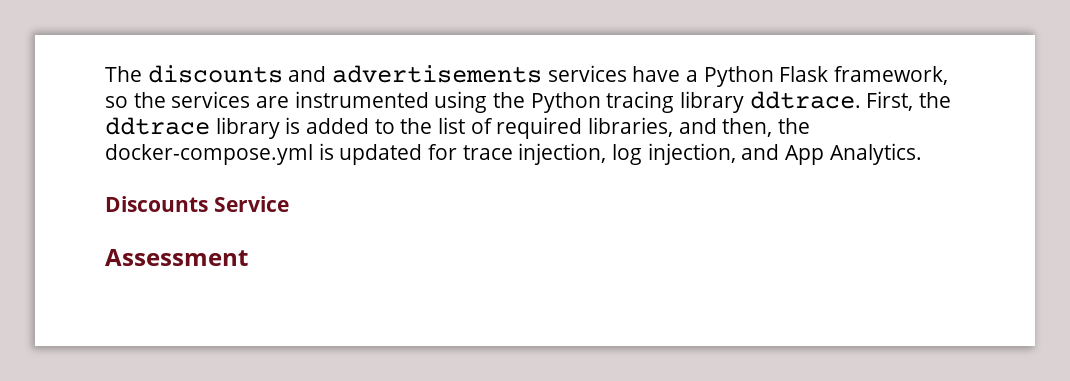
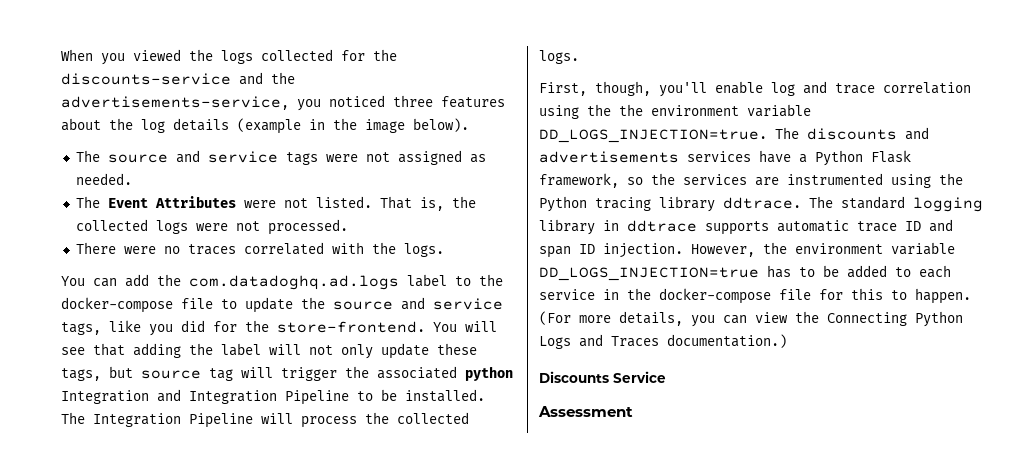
(105, 74) none -> [61,49,397,65] [61,72,295,85] [61,95,505,111] [61,118,469,134] [75,150,486,165] [75,173,132,185] [75,196,476,211] [75,219,348,235] [75,242,444,257] [61,274,503,290] [61,297,503,313] [61,320,497,336] [61,343,477,359] [61,366,513,381] [61,389,485,405] [61,412,469,428] [539,50,579,64] [539,81,971,97] [539,104,811,119] [539,129,767,143] When you viewed the logs collected for the discounts-service and the advertisements-service, you noticed three features about the log details (example in the image below). // The source and service tags were not assigned as needed. // The Event Attributes were not listed. That is, the collected logs were not processed. // There were no traces correlated with the logs. // You can add the com.datadoghq.ad.logs label to the docker-compose file to update the source and service tags, like you did for the store-frontend. You will see that adding the label will not only update these tags, but source tag will trigger the associated python Integration and Integration Pipeline to be installed. The Integration Pipeline will process the collected logs. // First, though, you'll enable log and trace correlation using the the environment variable DD_LOGS_INJECTION=true.
[866,91,952,111] [105,117,811,139] [105,143,922,165] First, the ddtrace library is added to the list of required libraries, and then, the docker-compose.yml is updated for trace injection, log injection, and App Analytics. -> [809,196,983,212] [539,219,953,235] [539,242,955,258] [539,265,951,281] [539,288,971,304] [539,311,963,327] [539,334,787,349] The standard logging library in ddtrace supports automatic trace ID and span ID injection. However, the environment variable DD_LOGS_INJECTION=true has to be added to each service in the docker-compose file for this to happen. (For more details, you can view the Connecting Python Logs and Traces documentation.)

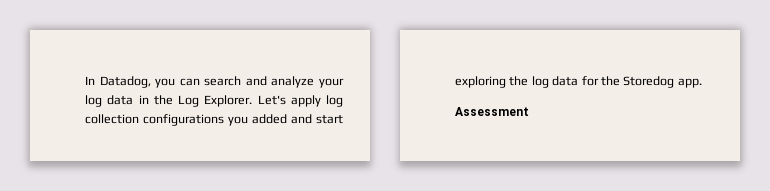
[61,49,397,65] [61,72,295,85] [61,95,505,111] [61,118,469,134] [75,150,486,165] [75,173,132,185] [75,196,476,211] [75,219,348,235] [75,242,444,257] [61,274,503,290] [61,297,503,313] [61,320,497,336] [61,343,477,359] [61,366,513,381] [61,389,485,405] [61,412,469,428] [539,50,579,64] [539,81,971,97] [539,104,811,119] [539,127,929,143] [539,150,911,166] [539,173,963,188] [539,196,983,212] [539,219,953,235] [539,242,955,258] [539,265,951,281] [539,288,971,304] [539,311,963,327] [539,334,787,349] [539,371,666,383] When you viewed the logs collected for the discounts-service and the advertisements-service, you noticed three features about the log details (example in the image below). // The source and service tags were not assigned as needed. // The Event Attributes were not listed. That is, the collected logs were not processed. // There were no traces correlated with the logs. // You can add the com.datadoghq.ad.logs label to the docker-compose file to update the source and service tags, like you did for the store-frontend. You will see that adding the label will not only update these tags, but source tag will trigger the associated python Integration and Integration Pipeline to be installed. The Integration Pipeline will process the collected logs. // First, though, you'll enable log and trace correlation using the the environment variable DD_LOGS_INJECTION=true. The discounts and advertisements services have a Python Flask framework, so the services are instrumented using the Python tracing library ddtrace. The standard logging library in ddtrace supports automatic trace ID and span ID injection. However, the environment variable DD_LOGS_INJECTION=true has to be added to each service in the docker-compose file for this to happen. (For more details, you can view the Connecting Python Logs and Traces documentation.) // Discounts Service -> [85,76,344,88] [85,95,343,107] [85,114,343,126] [455,76,702,88] In Datadog, you can search and analyze your log data in the Log Explorer. Let's apply log collection configurations you added and start exploring the log data for the Storedog app.

